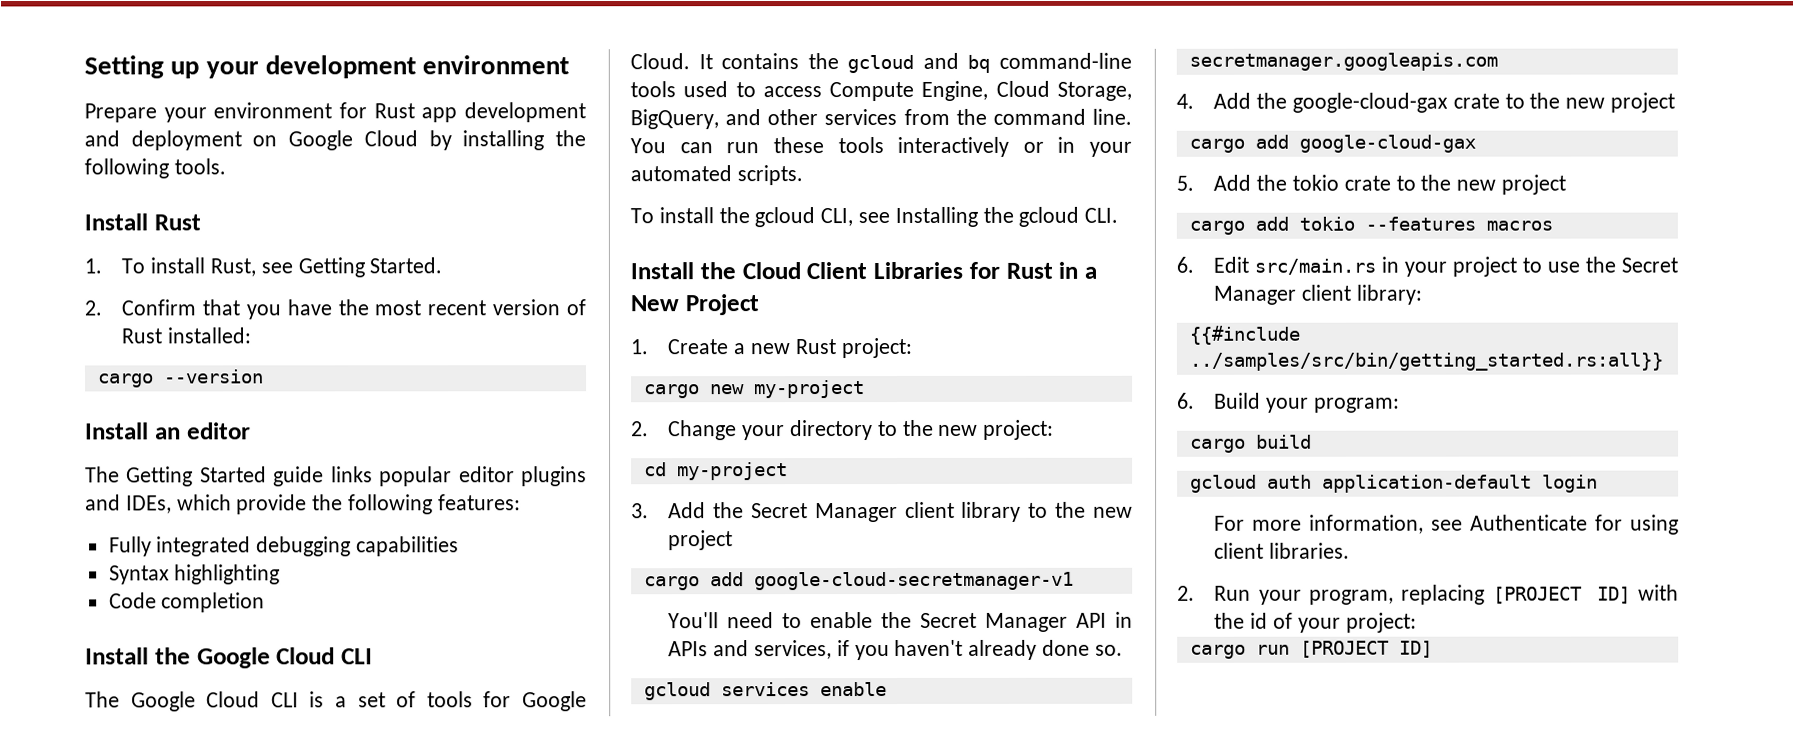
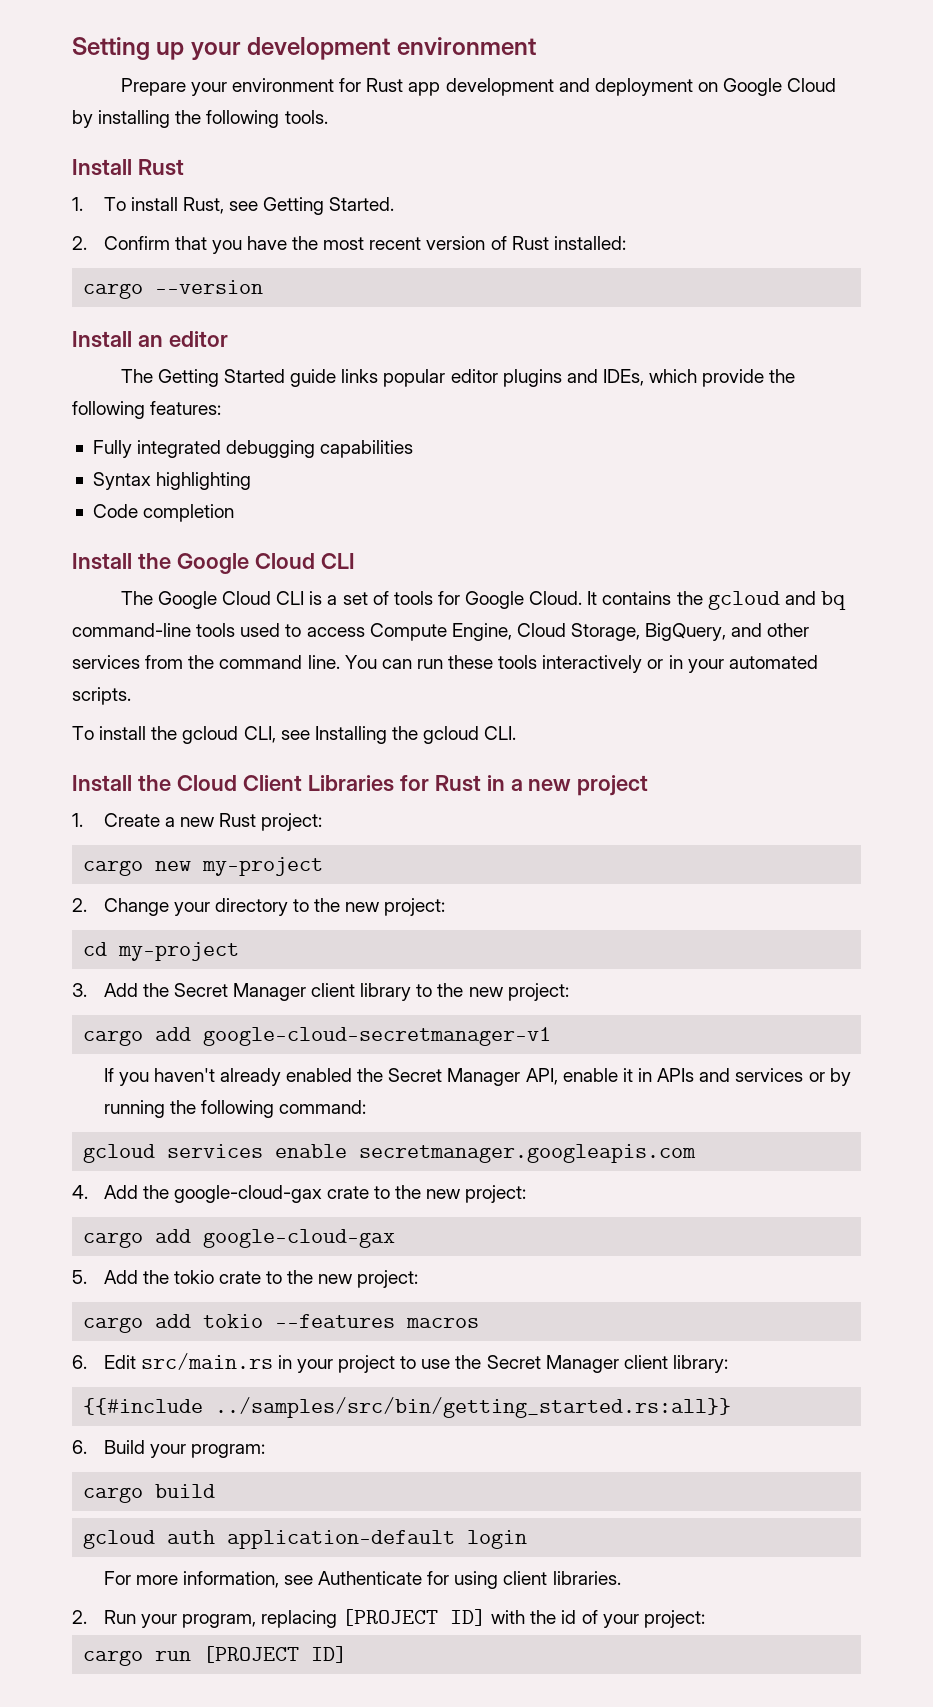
[630,294,759,316] New Project -> [528,775,649,796] new project
[668,530,734,551] project -> [507,983,569,1001] project:
[668,611,1133,632] [668,639,1123,661] You'll need to enable the Secret Manager API in APIs and services, if you haven't already done so. -> [103,1068,851,1086] [103,1100,366,1118] If you haven't already enabled the Secret Manager API, enable it in APIs and services or by running the following command:
[1609,92,1675,113] project -> [465,1185,527,1203] project:
[1500,174,1566,195] project -> [357,1270,419,1288] project:

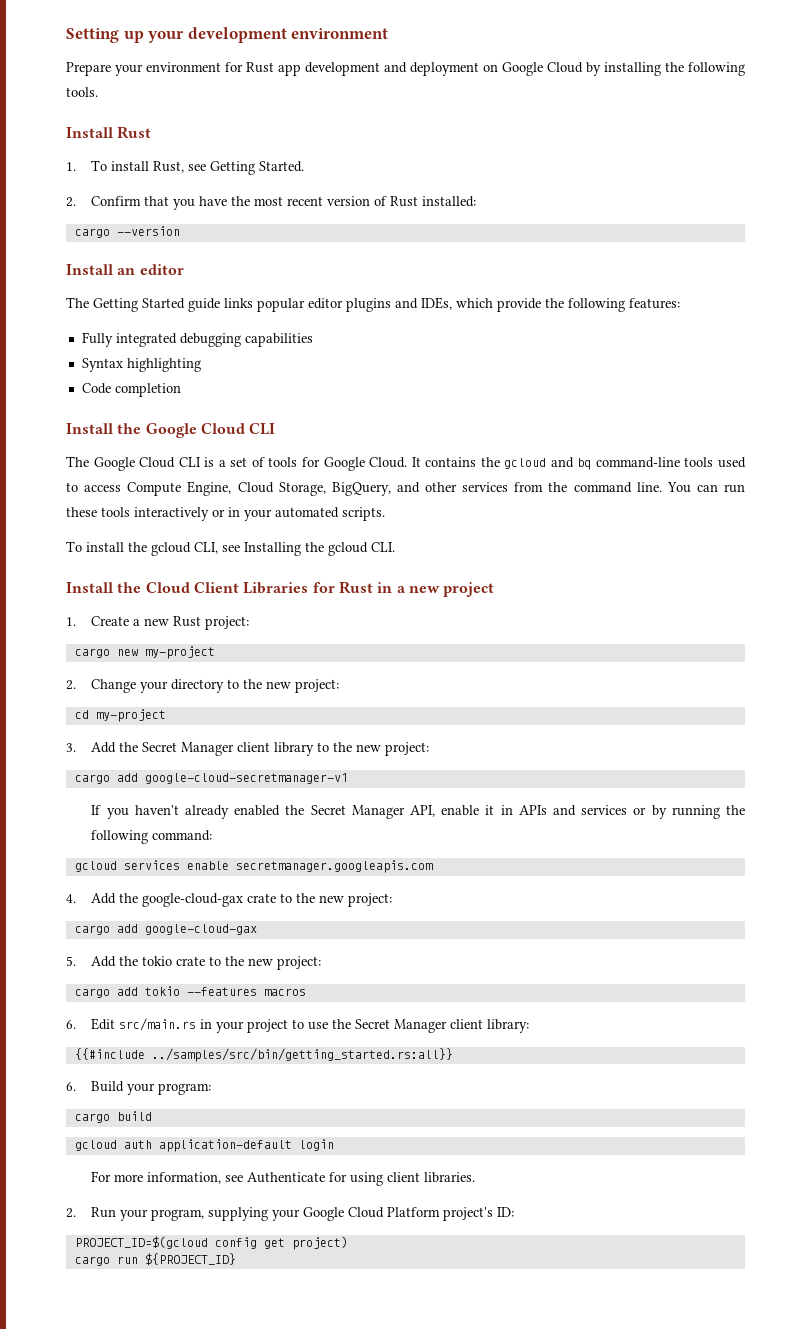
[260,1609,705,1628] replacing [PROJECT ID] with the id of your project: -> [208,1207,515,1221] [74,1236,348,1250] supplying your Google Cloud Platform project's ID: // PROJECT_ID=$(gcloud config get project)
[203,1646,348,1663] [PROJECT ID] -> [144,1253,236,1265] ${PROJECT_ID}

